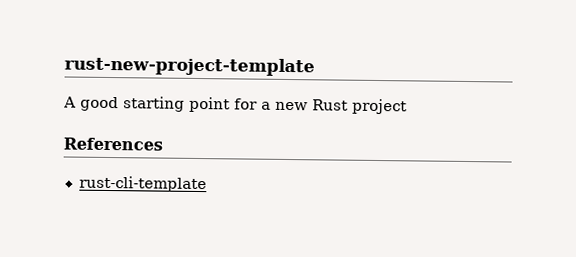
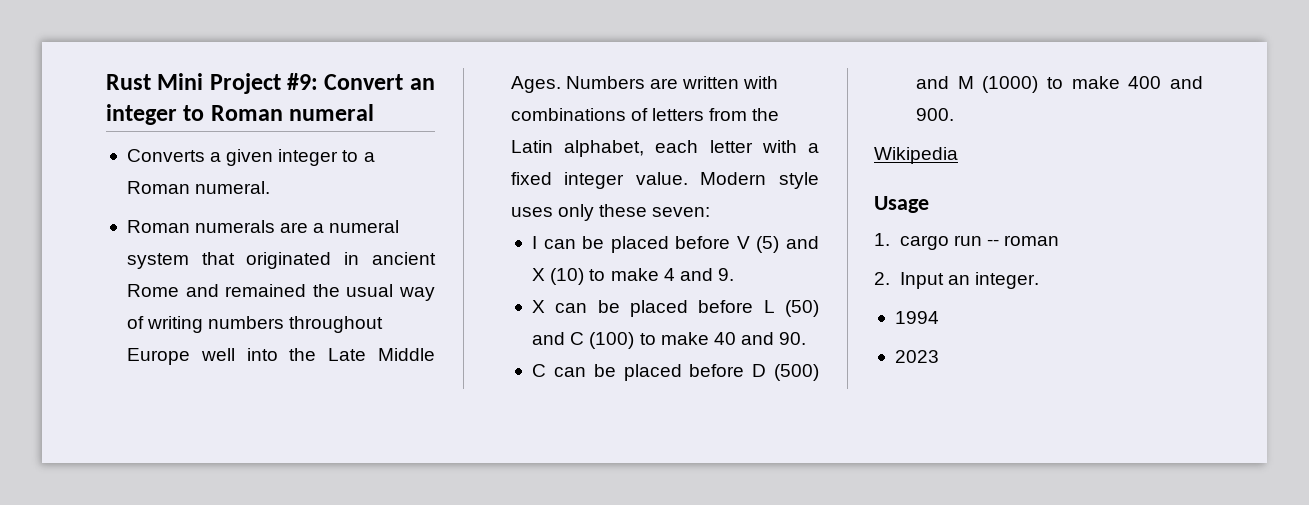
[64,56,315,77] [63,96,407,115] [63,137,163,151] [78,175,207,193] rust-new-project-template // A good starting point for a new Rust project // References // rust-cli-template -> [106,73,435,94] [106,104,375,125] [126,149,375,166] [126,181,271,194] [126,220,400,233] [126,252,437,269] [126,284,435,301] [126,316,384,333] [126,348,435,365] [510,76,779,93] [510,108,780,121] [510,140,819,157] [510,172,819,189] [510,204,711,221] [532,236,819,253] [532,268,734,285] [532,300,819,317] [532,332,807,349] [532,364,819,381] [916,76,1203,93] [916,108,955,121] [874,147,958,164] [874,196,929,213] [874,233,1059,250] [874,272,1039,289] [894,311,939,324] [894,350,939,363] Rust Mini Project #9: Convert an integer to Roman numeral // Converts a given integer to a Roman numeral. // Roman numerals are a numeral system that originated in ancient Rome and remained the usual way of writing numbers throughout Europe well into the Late Middle Ages. Numbers are written with combinations of letters from the Latin alphabet, each letter with a fixed integer value. Modern style uses only these seven: // I can be placed before V (5) and X (10) to make 4 and 9. // X can be placed before L (50) and C (100) to make 40 and 90. // C can be placed before D (500) and M (1000) to make 400 and 900. // Wikipedia // Usage // 1. cargo run -- roman // 2. Input an integer. // 1994 // 2023

